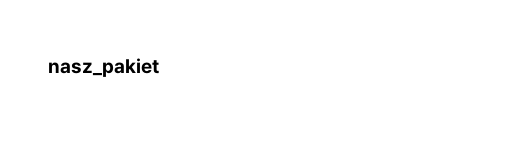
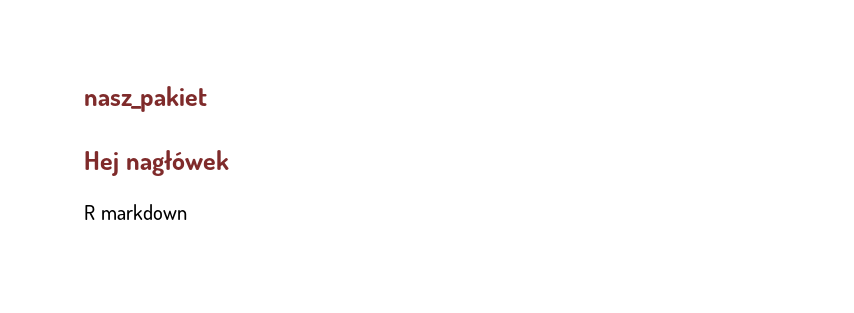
(159, 67) none -> [84,150,230,176] [84,204,187,220] // Hej nagłówek // R markdown

